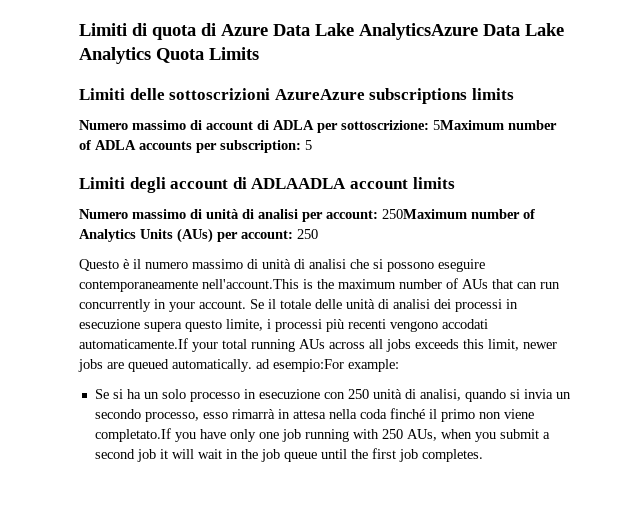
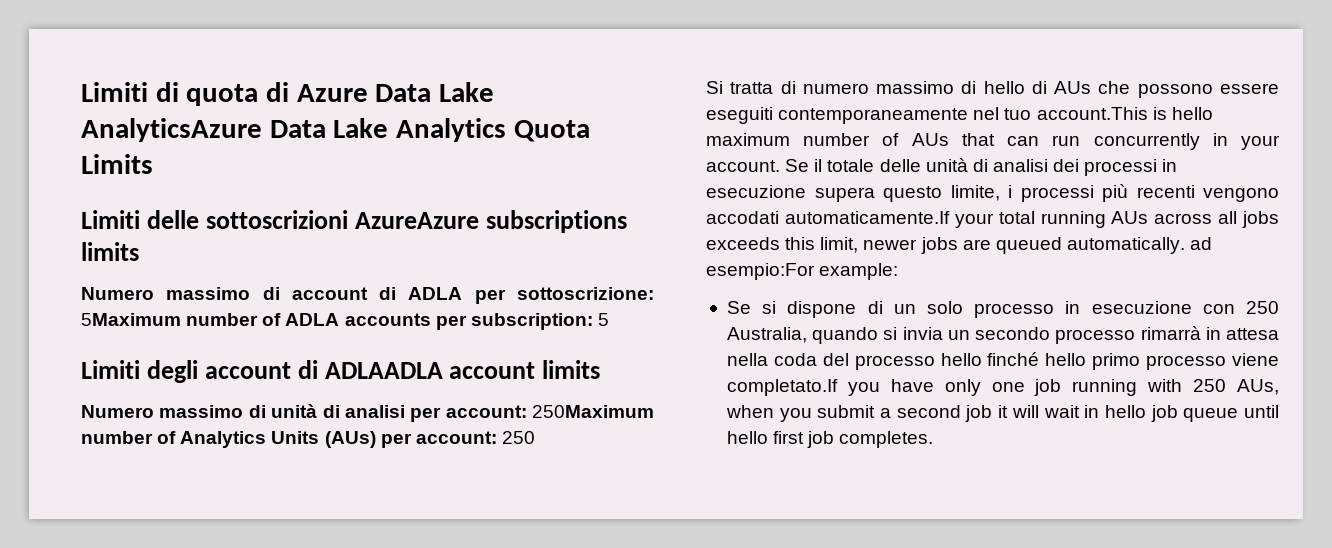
[79,259,485,272] [79,279,334,292] Questo è il numero massimo di unità di analisi che si possono eseguire contemporaneamente nell'account.This is the -> [706,81,1279,98] [706,107,1213,124] Si tratta di numero massimo di hello di AUs che possono essere eseguiti contemporaneamente nel tuo account.This is hello
[126,389,141,399] ha -> [787,301,883,318] dispone di
[372,389,461,401] unità di analisi, -> [726,327,807,343] Australia,
[144,412,228,422] processo, esso -> [1055,329,1136,344] processo
[389,408,501,422] finché il primo non -> [822,352,1227,370] del processo hello finché hello primo processo
[240,449,258,459] the -> [1104,405,1146,418] hello
[350,449,368,459] the -> [726,431,768,444] hello

